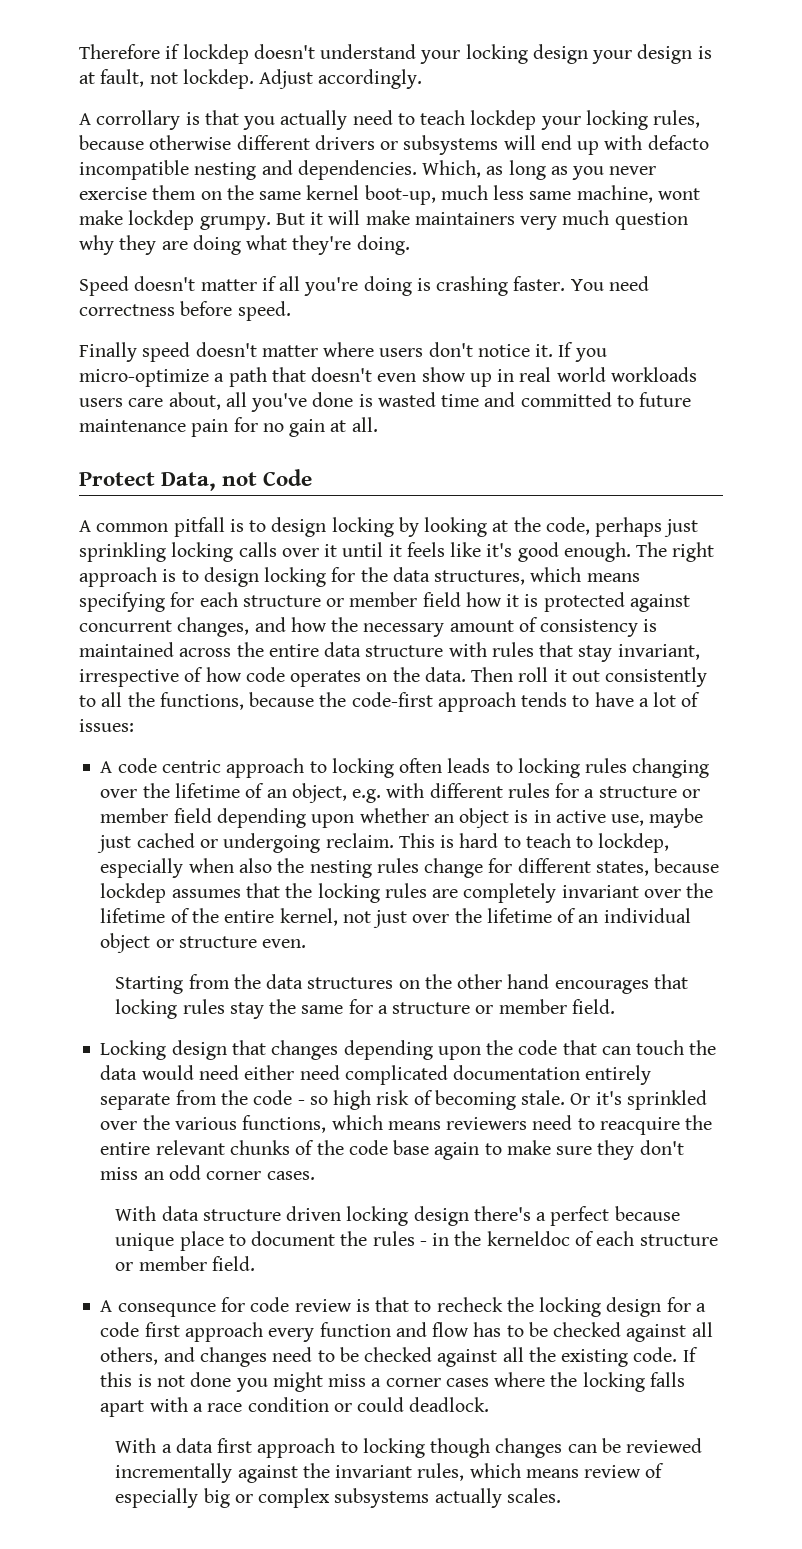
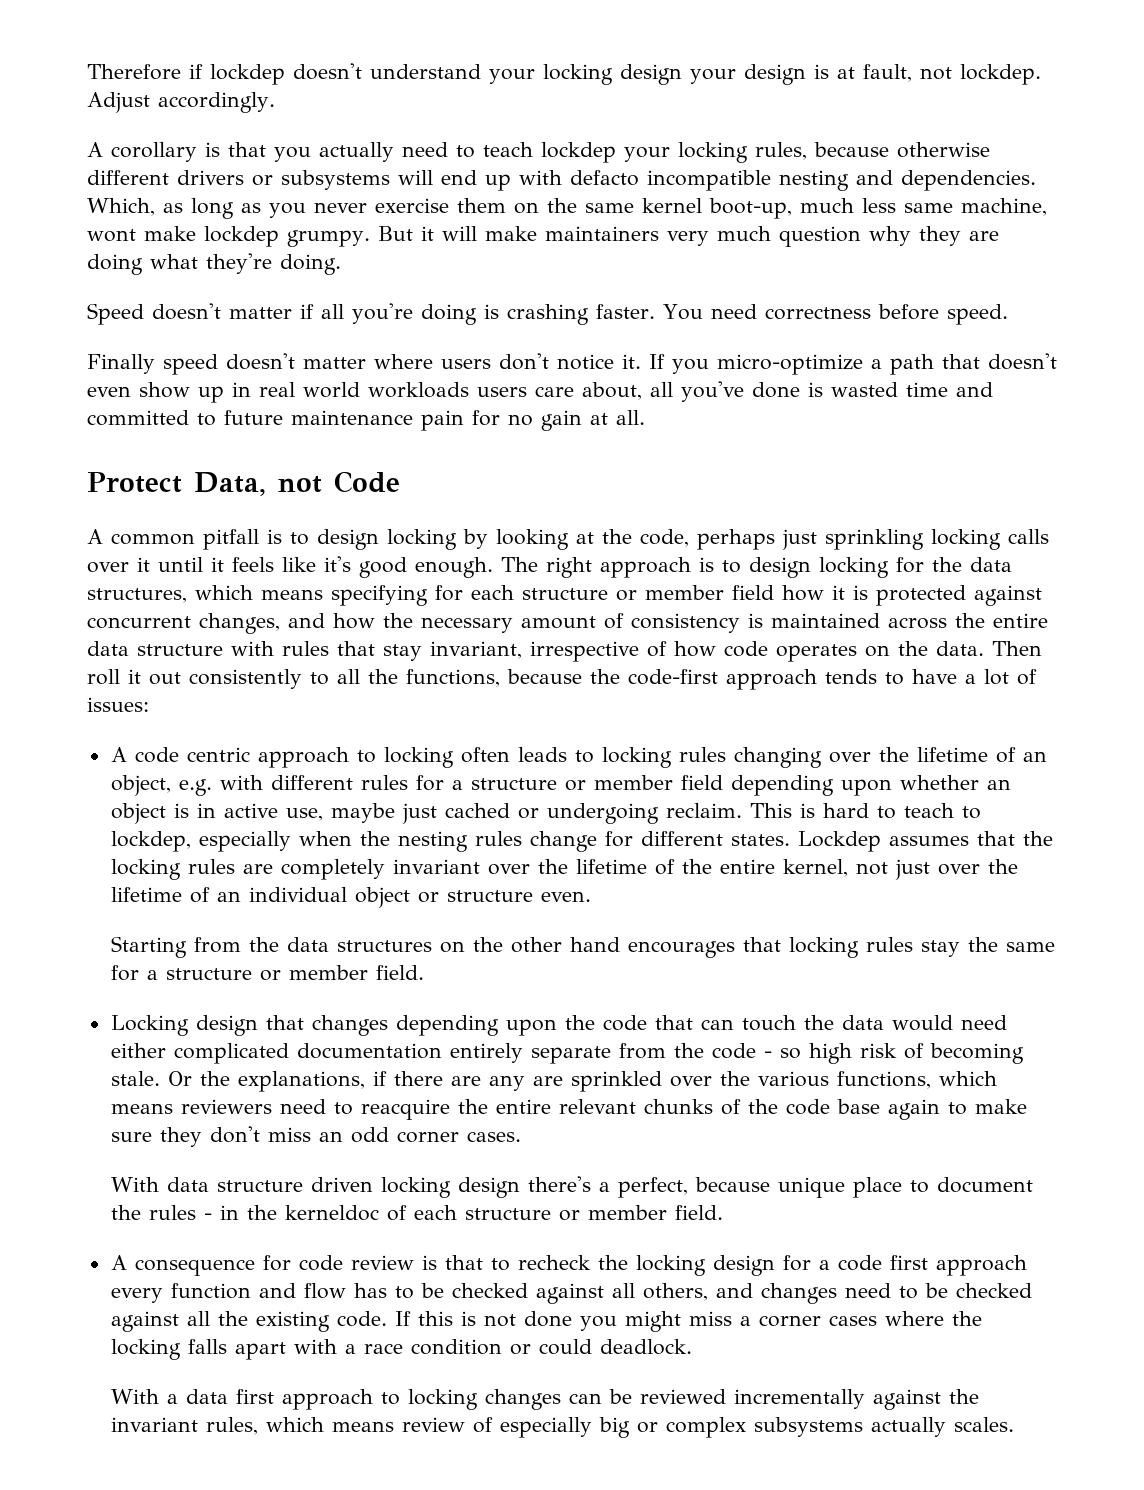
[96,110,181,130] corrollary -> [111,142,197,162] corollary
[238,858,272,873] also -> (352, 838) none
[595,858,720,876] [100,883,167,903] states, because lockdep -> [730,831,881,852] states. Lockdep
[299,1065,340,1080] need -> (166, 1050) none
[595,1091,622,1105] it's -> [199,1071,563,1092] the explanations, if there are any are
[550,1206,610,1226] perfect -> [618,1177,689,1198] perfect,
[117,1303,216,1317] consequnce -> [134,1259,255,1276] consequence
[430,1438,491,1458] though -> (479, 1399) none

